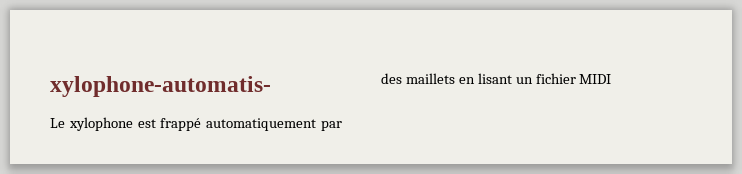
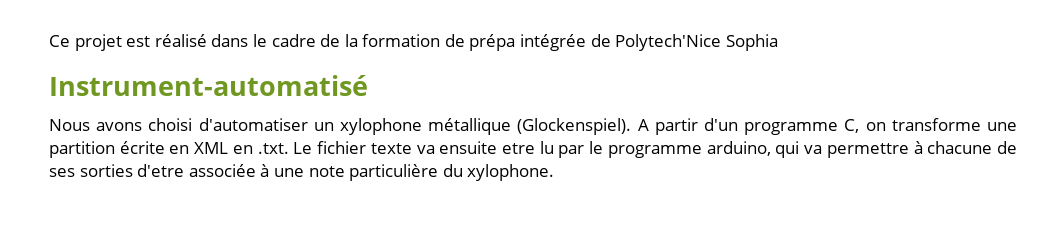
[50,76,271,97] [50,117,343,131] [381,73,612,84] xylophone-automatis- // Le xylophone est frappé automatiquement par des maillets en lisant un fichier MIDI -> [49,34,778,51] [49,75,368,96] [49,118,1018,135] [49,141,1018,158] [49,164,555,181] Ce projet est réalisé dans le cadre de la formation de prépa intégrée de Polytech'Nice Sophia // Instrument-automatisé // Nous avons choisi d'automatiser un xylophone métallique (Glockenspiel). A partir d'un programme C, on transforme une partition écrite en XML en .txt. Le fichier texte va ensuite etre lu par le programme arduino, qui va permettre à chacune de ses sorties d'etre associée à une note particulière du xylophone.

